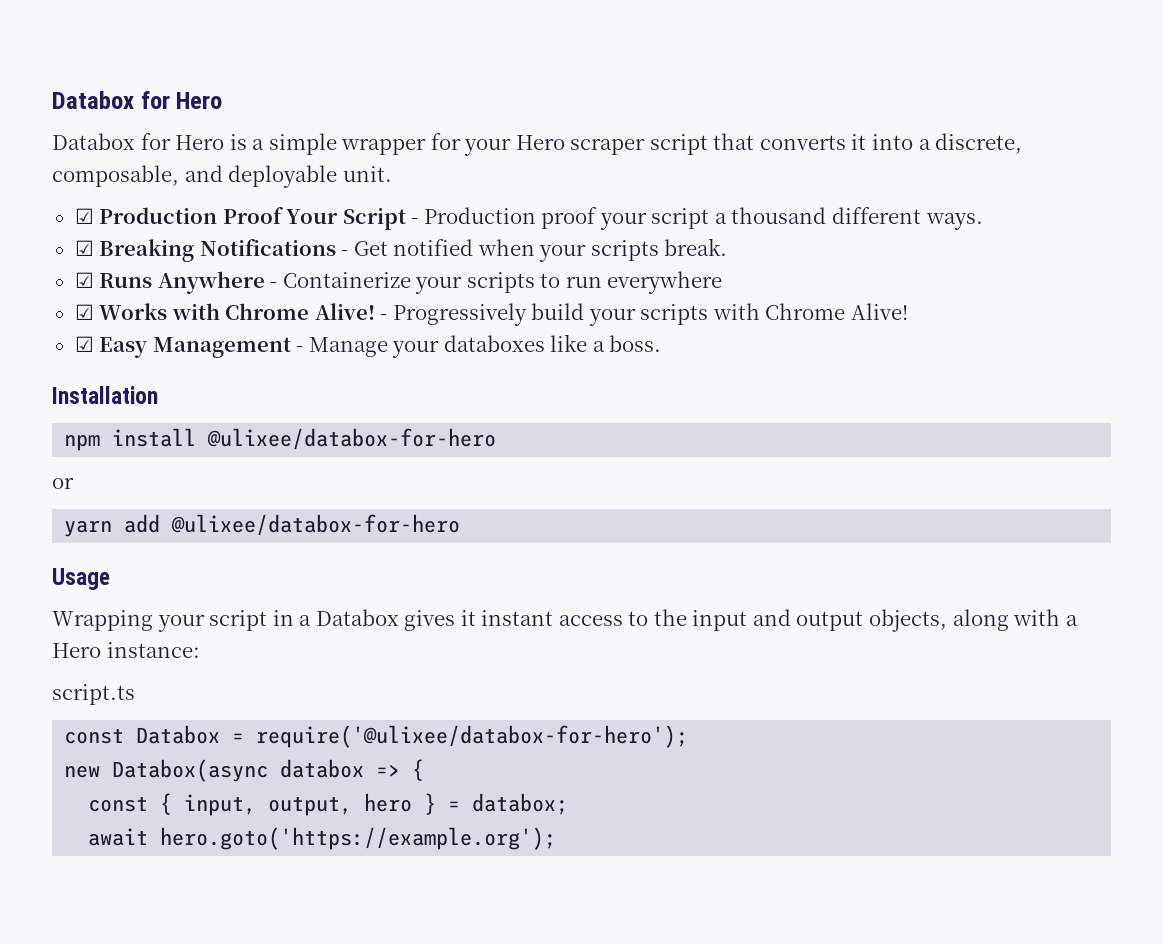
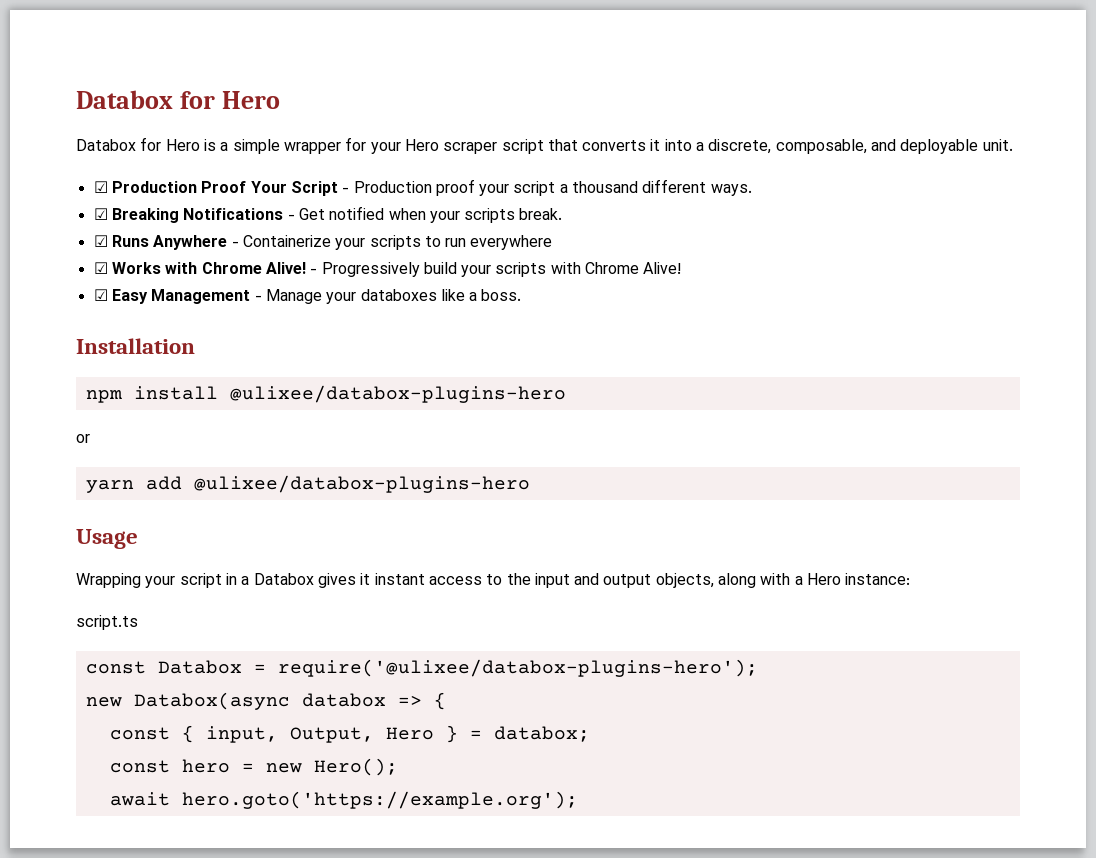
[207,428,497,450] @ulixee/databox-for-hero -> [229,385,566,403] @ulixee/databox-plugins-hero
[171,514,461,536] @ulixee/databox-for-hero -> [193,475,530,493] @ulixee/databox-plugins-hero
[256,725,689,748] require('@ulixee/databox-for-hero'); -> [277,659,758,677] require('@ulixee/databox-plugins-hero');
[268,793,413,816] output, hero -> [289,727,434,743] Output, Hero
(569, 804) none -> [109,758,398,776] // const hero = new Hero();

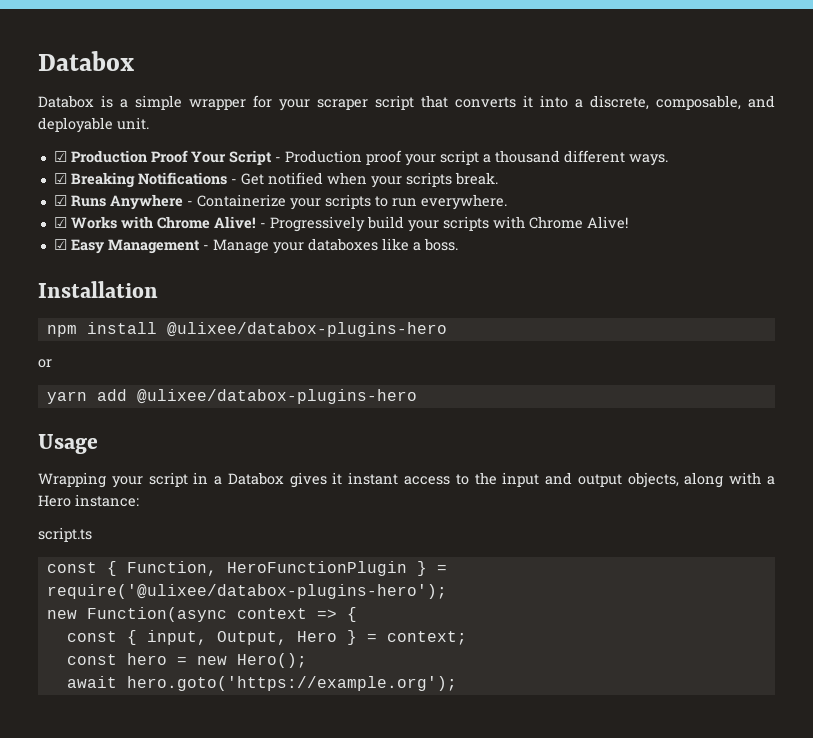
[76,90,281,109] [76,137,200,151] Databox for Hero // Databox for Hero -> [38,51,134,71] [38,95,94,108] Databox // Databox
[404,139,439,151] Hero -> (310, 105) none
[470,235,553,250] everywhere -> [420,194,507,210] everywhere.
[157,660,242,674] Databox -> [106,561,427,576] { Function, HeroFunctionPlugin }
[133,692,386,710] Databox(async databox -> [86,607,307,622] Function(async context
[493,726,590,742] databox; -> [386,631,467,645] context;

